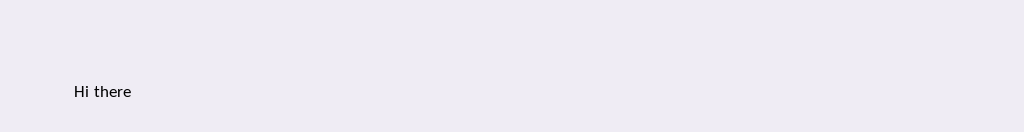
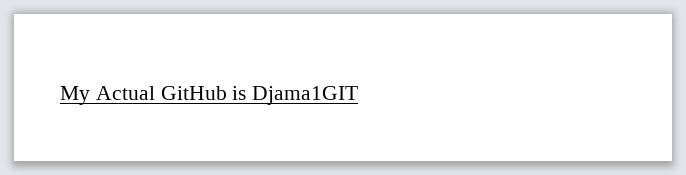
[74,86,131,97] Hi there -> [60,86,359,105] My Actual GitHub is Djama1GIT

